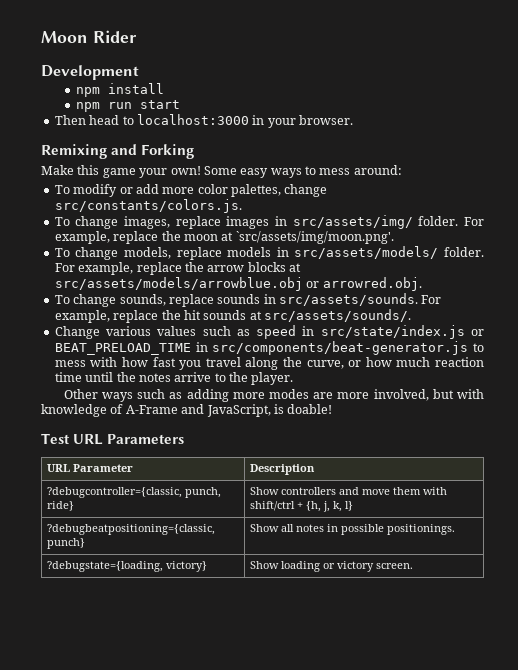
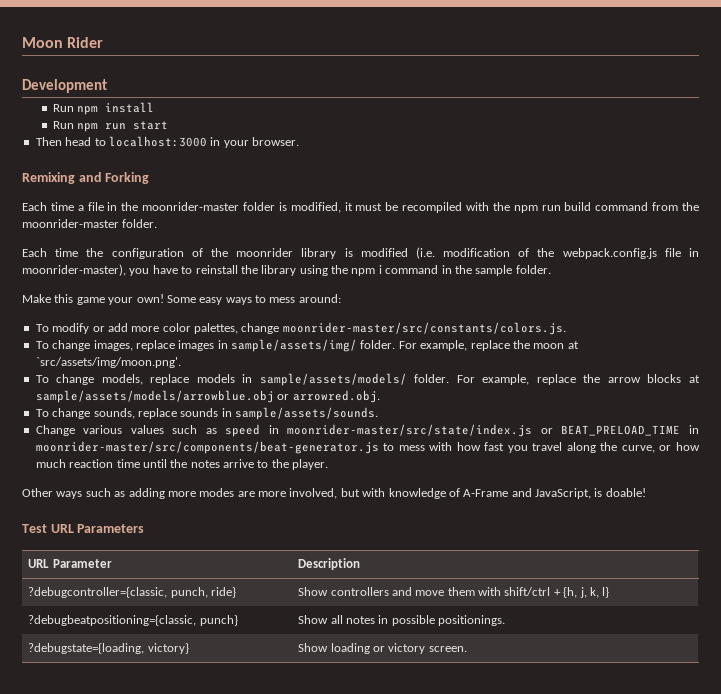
(139, 72) none -> [52,104,74,112] Run
(165, 88) none -> [52,121,74,129] Run
(195, 151) none -> [22,202,699,213] [22,219,158,228] [22,247,699,259] [22,264,551,276] // Each time a file in the moonrider-master folder is modified, it must be recompiled with the npm run build command from the moonrider-master folder. // Each time the configuration of the moonrider library is modified (i.e. modification of the webpack.config.js file in moonrider-master), you have to reinstall the library using the npm i command in the sample folder.
[54,199,242,213] src/constants/colors.js. -> [282,322,566,335] moonrider-master/src/constants/colors.js.
[292,215,413,229] src/assets/img/ -> [231,339,357,352] sample/assets/img/
[294,246,439,259] src/assets/models/ -> [259,373,407,386] sample/assets/models/
[54,277,303,291] src/assets/models/arrowblue.obj -> [35,390,274,403] sample/assets/models/arrowblue.obj
[279,293,442,306] [54,309,411,323] src/assets/sounds. For example, replace the hit sounds at src/assets/sounds/. -> [235,407,378,420] sample/assets/sounds.
[320,325,465,339] src/state/index.js -> [287,424,533,437] moonrider-master/src/state/index.js
[212,341,469,355] src/components/beat-generator.js -> [35,441,379,454] moonrider-master/src/components/beat-generator.js

